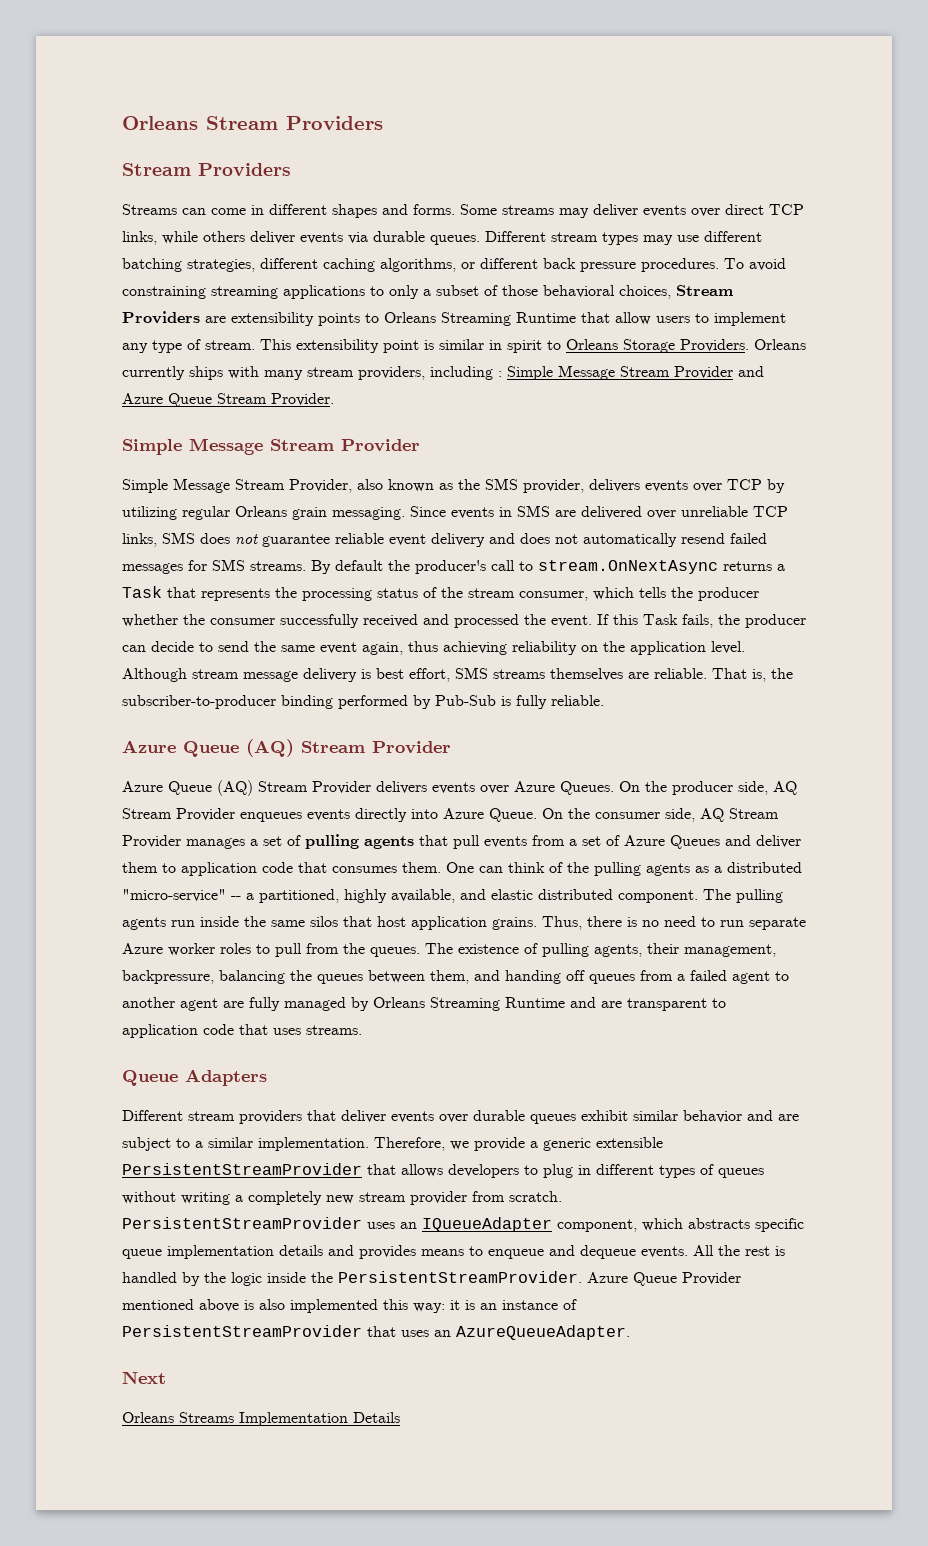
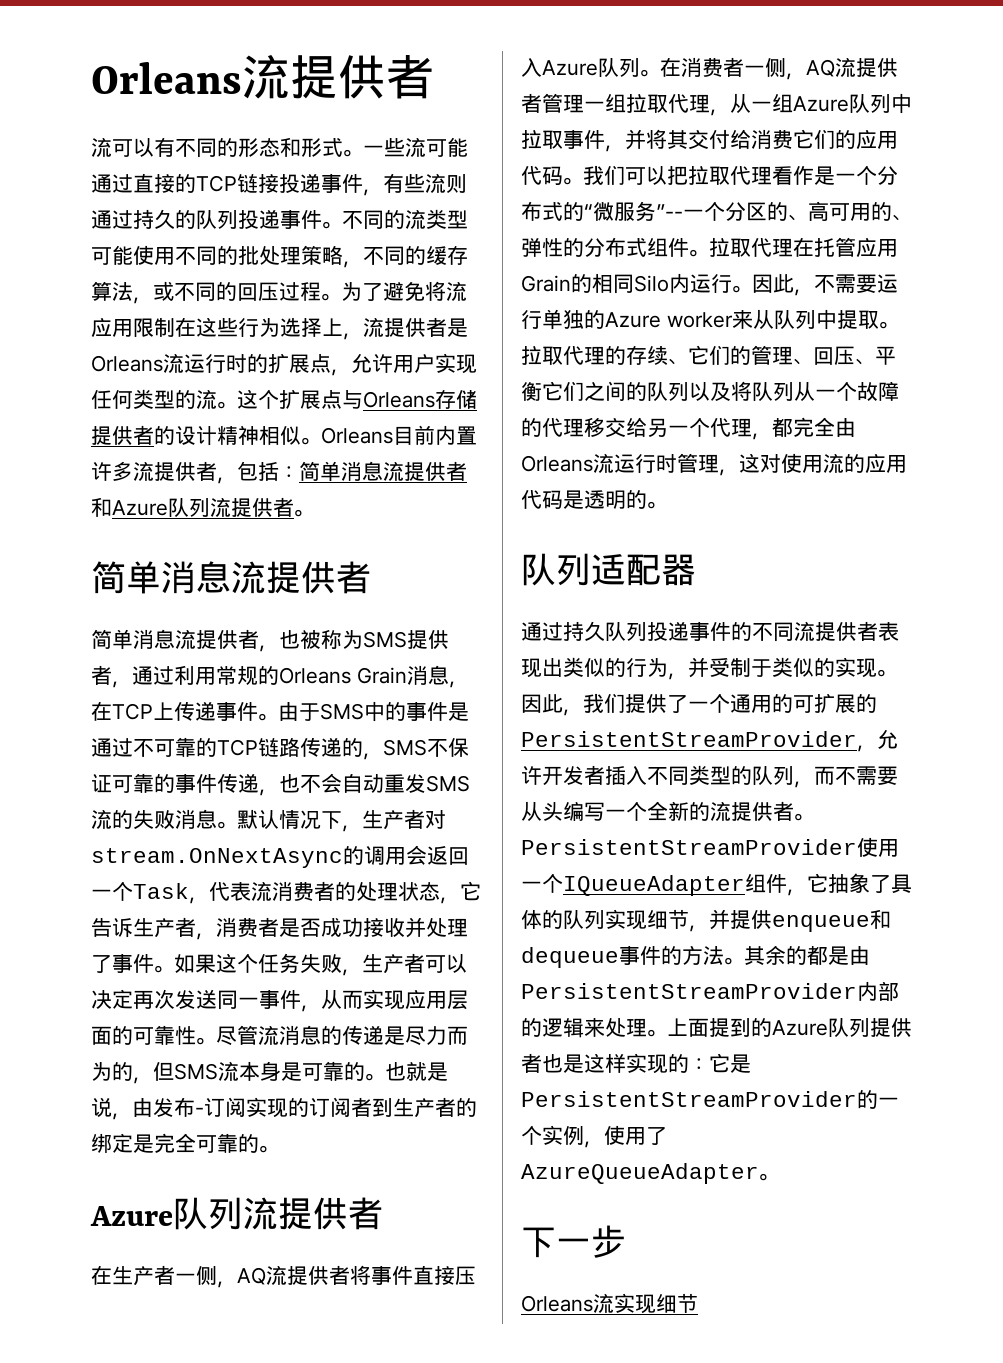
[122,116,383,130] [122,163,291,176] [122,204,804,218] [122,231,762,245] [122,258,786,272] [122,285,733,299] [122,311,786,326] [122,339,806,353] [122,365,764,380] [122,393,334,407] [122,438,420,455] [122,478,785,493] [122,505,788,520] [122,532,767,547] [122,559,785,574] [122,586,759,601] [122,614,806,628] [122,641,745,655] [122,667,793,682] [122,695,604,709] [122,739,451,757] [122,780,797,796] [122,808,779,822] [122,834,801,849] [122,862,802,876] [122,889,783,903] [122,916,806,930] [122,943,776,957] [122,970,789,984] [122,997,726,1011] [122,1024,362,1038] [122,1069,267,1086] [122,1110,799,1124] [122,1137,663,1151] [122,1163,764,1178] [122,1191,562,1205] [122,1217,804,1232] [122,1245,785,1259] [122,1271,741,1286] [122,1299,577,1313] [122,1325,630,1340] [122,1371,166,1384] [122,1412,400,1426] Orleans Stream Providers // Stream Providers // Streams can come in different shapes and forms. Some streams may deliver events over direct TCP links, while others deliver events via durable queues. Different stream types may use different batching strategies, different caching algorithms, or different back pressure procedures. To avoid constraining streaming applications to only a subset of those behavioral choices, Stream Providers are extensibility points to Orleans Streaming Runtime that allow users to implement any type of stream. This extensibility point is similar in spirit to Orleans Storage Providers. Orleans currently ships with many stream providers, including : Simple Message Stream Provider and Azure Queue Stream Provider. // Simple Message Stream Provider // Simple Message Stream Provider, also known as the SMS provider, delivers events over TCP by utilizing regular Orleans grain messaging. Since events in SMS are delivered over unreliable TCP links, SMS does not guarantee reliable event delivery and does not automatically resend failed messages for SMS streams. By default the producer's call to stream.OnNextAsync returns a Task that represents the processing status of the stream consumer, which tells the producer whether the consumer successfully received and processed the event. If this Task fails, the producer can decide to send the same event again, thus achieving reliability on the application level. Although stream message delivery is best effort, SMS streams themselves are reliable. That is, the subscriber-to-producer binding performed by Pub-Sub is fully reliable. // Azure Queue (AQ) Stream Provider // Azure Queue (AQ) Stream Provider delivers events over Azure Queues. On the producer side, AQ Stream Provider enqueues events directly into Azure Queue. On the consumer side, AQ Stream Provider manages a set of pulling agents that pull events from a set of Azure Queues and deliver them to application code that consumes them. One can think of the pulling agents as a distributed "micro-service" -- a partitioned, highly available, and elastic distributed component. The pulling agents run inside the same silos that host application grains. Thus, there is no need to run separate Azure worker roles to pull from the queues. The existence of pulling agents, their management, backpressure, balancing the queues between them, and handing off queues from a failed agent to another agent are fully managed by Orleans Streaming Runtime and are transparent to application code that uses streams. // Queue Adapters // Different stream providers that deliver events over durable queues exhibit similar behavior and are subject to a similar implementation. Therefore, we provide a generic extensible PersistentStreamProvider that allows developers to plug in different types of queues without writing a completely new stream provider from scratch. PersistentStreamProvider uses an IQueueAdapter component, which abstracts specific queue implementation details and provides means to enqueue and dequeue events. All the rest is handled by the logic inside the PersistentStreamProvider. Azure Queue Provider mentioned above is also implemented this way: it is an instance of PersistentStreamProvider that uses an AzureQueueAdapter. // Next // Orleans Streams Implementation Details -> [91,55,434,99] [91,137,468,158] [91,173,467,196] [91,209,468,230] [91,245,468,268] [91,281,467,304] [91,317,468,340] [91,353,477,376] [91,389,477,409] [91,425,477,446] [91,461,467,484] [91,497,314,518] [91,561,371,594] [91,629,449,652] [91,665,469,688] [91,701,469,722] [91,737,469,760] [91,773,470,796] [91,809,446,832] [91,845,469,868] [91,881,481,904] [91,917,468,940] [91,953,467,976] [91,989,468,1012] [91,1025,468,1046] [91,1061,448,1084] [91,1097,477,1120] [91,1133,279,1153] [90,1197,383,1230] [91,1265,476,1288] [521,57,898,80] [521,93,912,116] [521,129,898,152] [521,165,898,185] [521,201,912,221] [521,237,898,257] [521,273,898,296] [521,309,899,330] [521,345,896,365] [521,381,899,402] [521,417,856,440] [521,453,907,476] [521,490,667,509] [521,553,696,586] [521,621,899,642] [521,657,897,680] [521,693,877,716] [521,730,898,752] [521,765,898,788] [521,801,814,822] [521,837,899,857] [521,873,912,896] [521,909,891,932] [521,945,870,968] [521,981,899,1001] [521,1017,912,1038] [521,1053,751,1074] [521,1090,899,1109] [521,1125,667,1148] [521,1163,779,1184] [521,1225,626,1258] [521,1293,698,1314] Orleans流提供者 // 流可以有不同的形态和形式。一些流可能通过直接的TCP链接投递事件，有些流则通过持久的队列投递事件。不同的流类型可能使用不同的批处理策略，不同的缓存算法，或不同的回压过程。为了避免将流应用限制在这些行为选择上，流提供者是Orleans流运行时的扩展点，允许用户实现任何类型的流。这个扩展点与Orleans存储提供者的设计精神相似。Orleans目前内置许多流提供者，包括：简单消息流提供者和Azure队列流提供者。 // 简单消息流提供者 // 简单消息流提供者，也被称为SMS提供者，通过利用常规的Orleans Grain消息，在TCP上传递事件。由于SMS中的事件是通过不可靠的TCP链路传递的，SMS不保证可靠的事件传递，也不会自动重发SMS流的失败消息。默认情况下，生产者对stream.OnNextAsync的调用会返回一个Task，代表流消费者的处理状态，它告诉生产者，消费者是否成功接收并处理了事件。如果这个任务失败，生产者可以决定再次发送同一事件，从而实现应用层面的可靠性。尽管流消息的传递是尽力而为的，但SMS流本身是可靠的。也就是说，由发布-订阅实现的订阅者到生产者的绑定是完全可靠的。 // Azure队列流提供者 // 在生产者一侧，AQ流提供者将事件直接压入Azure队列。在消费者一侧，AQ流提供者管理一组拉取代理，从一组Azure队列中拉取事件，并将其交付给消费它们的应用代码。我们可以把拉取代理看作是一个分布式的“微服务”--一个分区的、高可用的、弹性的分布式组件。拉取代理在托管应用Grain的相同Silo内运行。因此，不需要运行单独的Azure worker来从队列中提取。拉取代理的存续、它们的管理、回压、平衡它们之间的队列以及将队列从一个故障的代理移交给另一个代理，都完全由Orleans流运行时管理，这对使用流的应用代码是透明的。 // 队列适配器 // 通过持久队列投递事件的不同流提供者表现出类似的行为，并受制于类似的实现。因此，我们提供了一个通用的可扩展的PersistentStreamProvider，允许开发者插入不同类型的队列，而不需要从头编写一个全新的流提供者。PersistentStreamProvider使用一个IQueueAdapter组件，它抽象了具体的队列实现细节，并提供enqueue和dequeue事件的方法。其余的都是由PersistentStreamProvider内部的逻辑来处理。上面提到的Azure队列提供者也是这样实现的：它是PersistentStreamProvider的一个实例，使用了AzureQueueAdapter。 // 下一步 // Orleans流实现细节

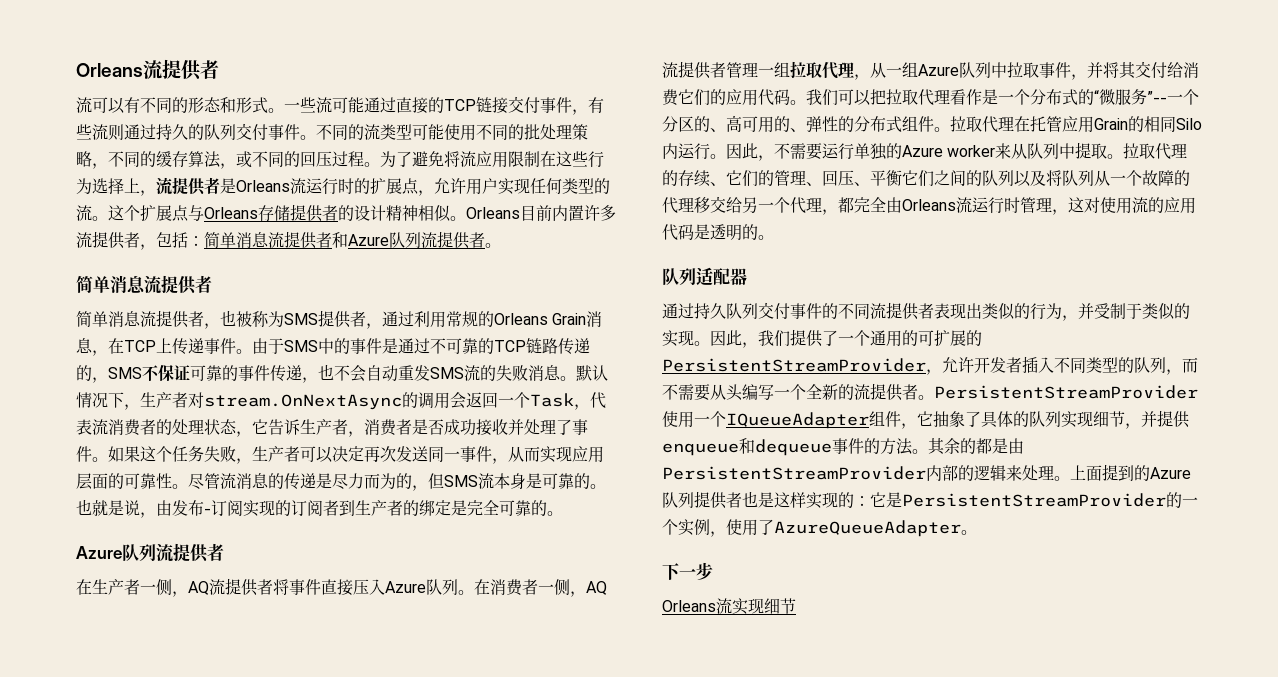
[279,173,321,193] 投递 -> [508,96,540,114] 交付
[238,209,280,229] 投递 -> [236,123,268,141] 交付
[647,621,689,641] 投递 -> [758,302,790,320] 交付

